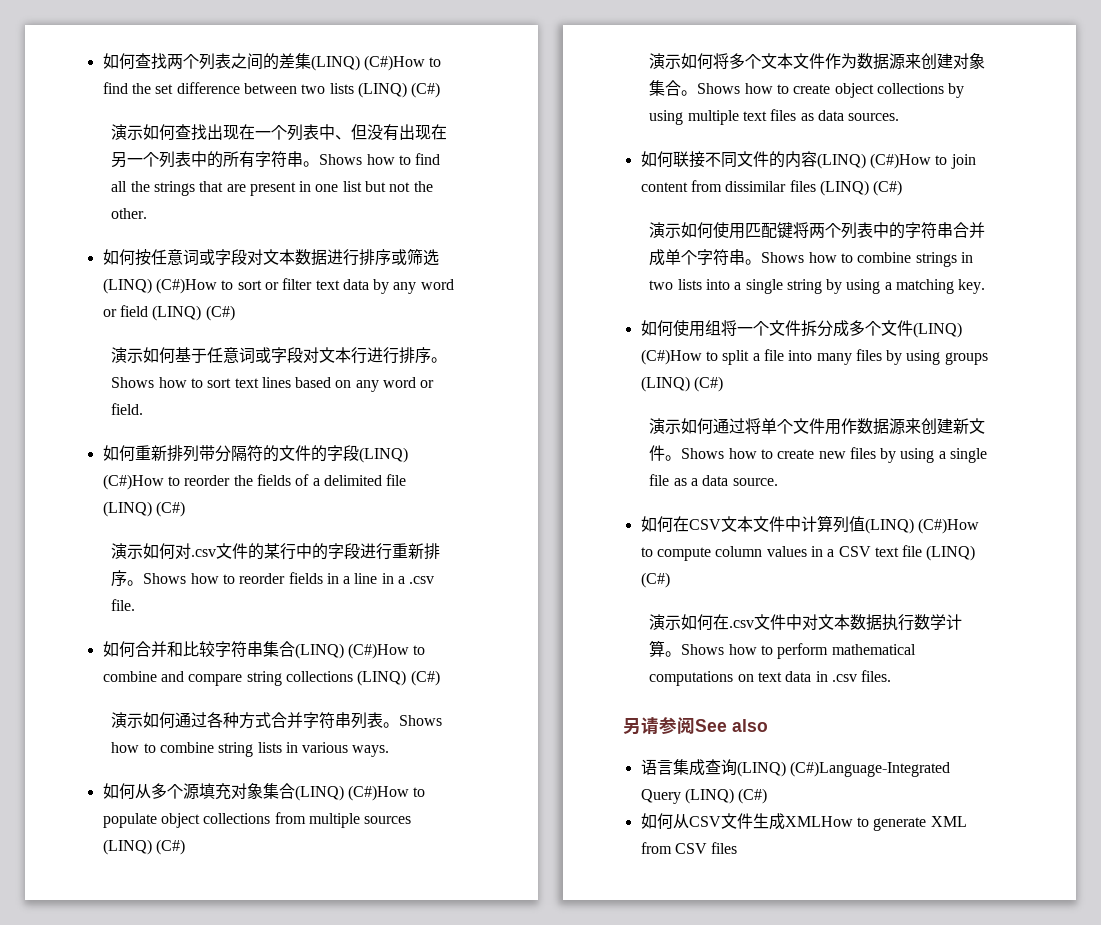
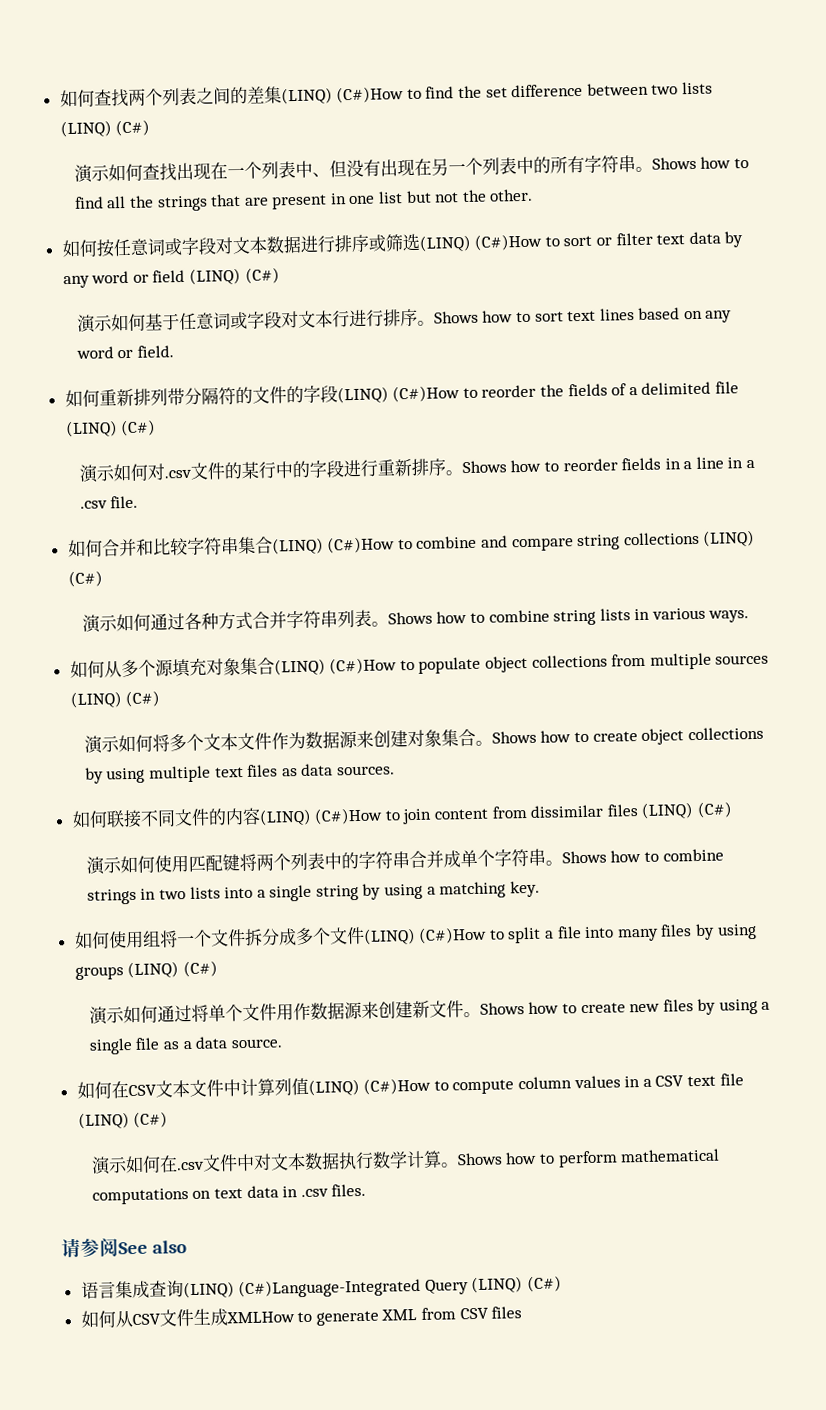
[623,718,641,735] 另 -> (367, 1190) none

